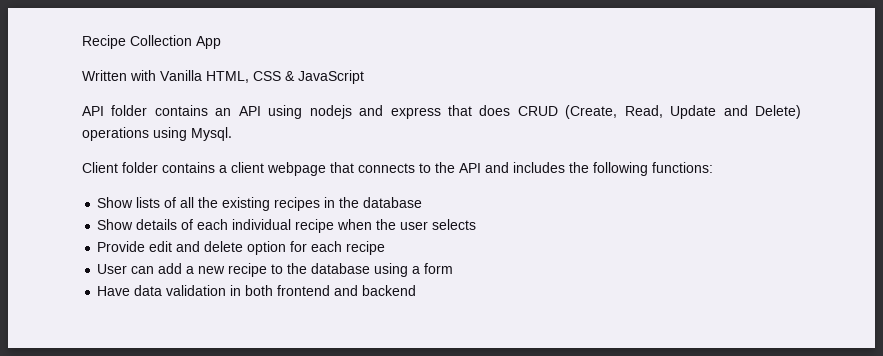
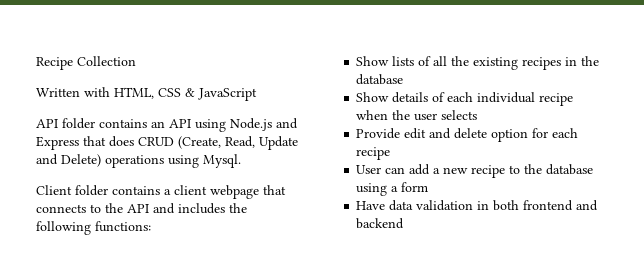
[196,36,221,49] App -> (136, 61) none
[160,70,202,81] Vanilla -> (110, 92) none
[309,105,441,119] nodejs and express -> [230,118,298,131] [36,136,79,150] Node.js and Express

